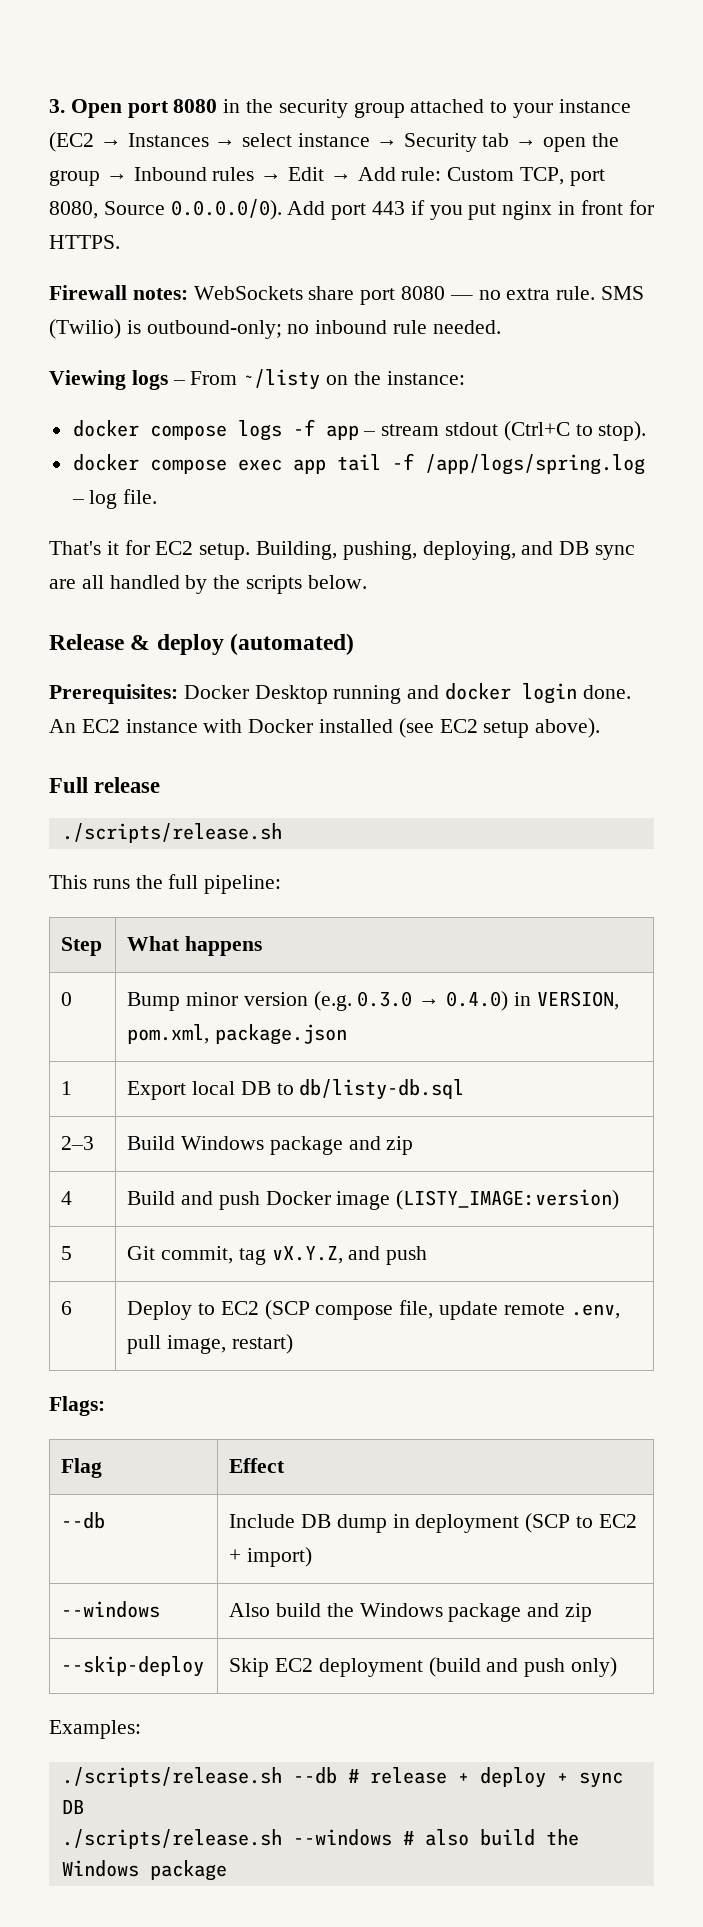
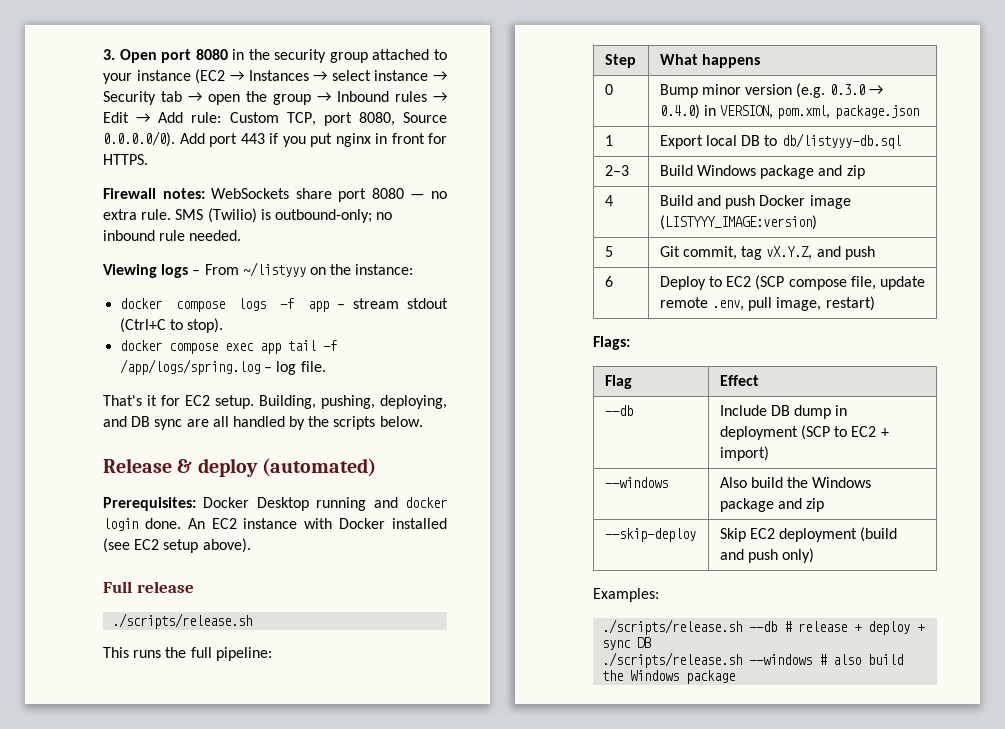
[243,369,321,390] ~/listy -> [242,262,306,277] ~/listyyy
[299,1079,465,1100] db/listy-db.sql -> [781,133,901,149] db/listyyy-db.sql
[396,1189,620,1210] (LISTY_IMAGE:version) -> [659,215,817,230] (LISTYYY_IMAGE:version)

